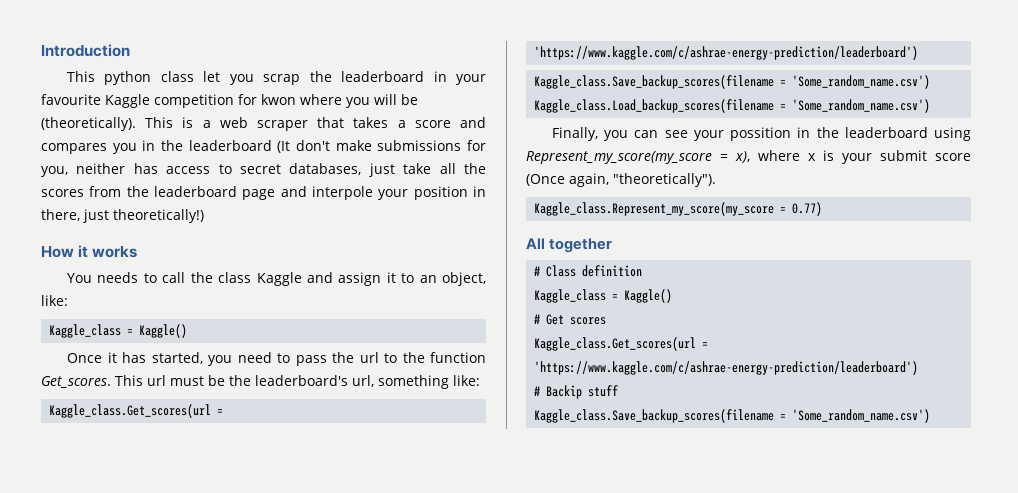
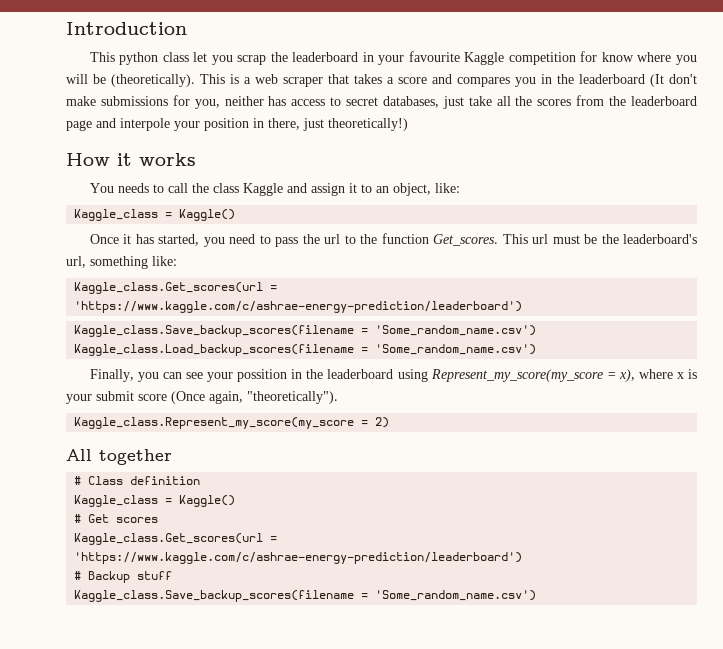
[261,94,296,105] kwon -> [601,52,634,62] know
[792,202,823,216] 0.77) -> [375,417,390,428] 2)
[546,385,583,399] Backip -> [88,571,131,583] Backup

